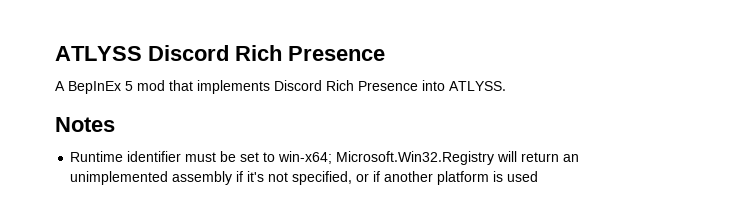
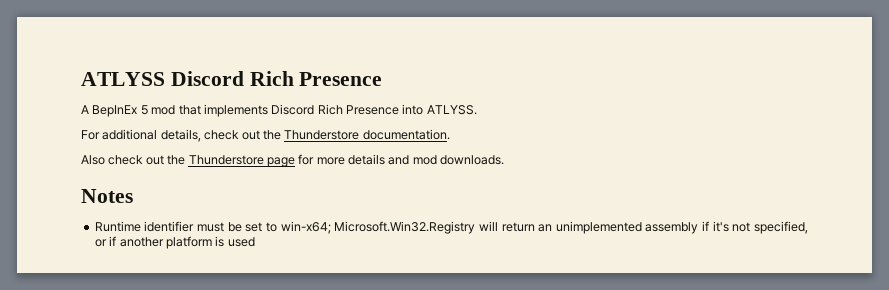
(506, 86) none -> [81,129,450,142] [81,154,505,167] // For additional details, check out the Thunderstore documentation. // Also check out the Thunderstore page for more details and mod downloads.

